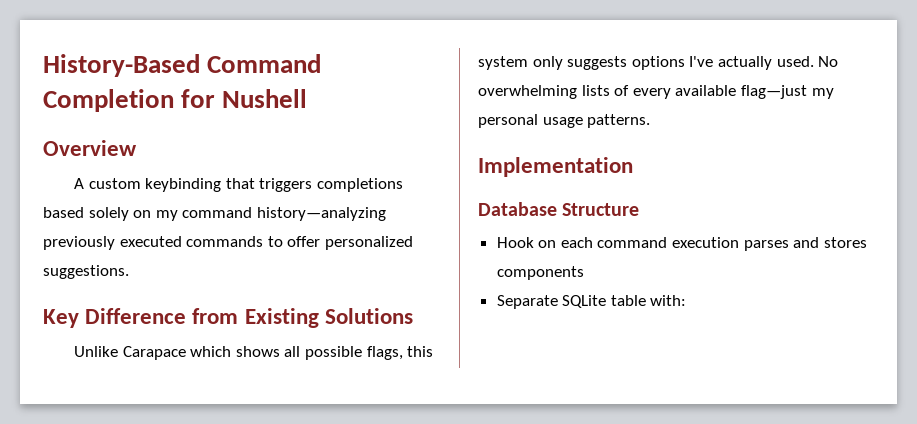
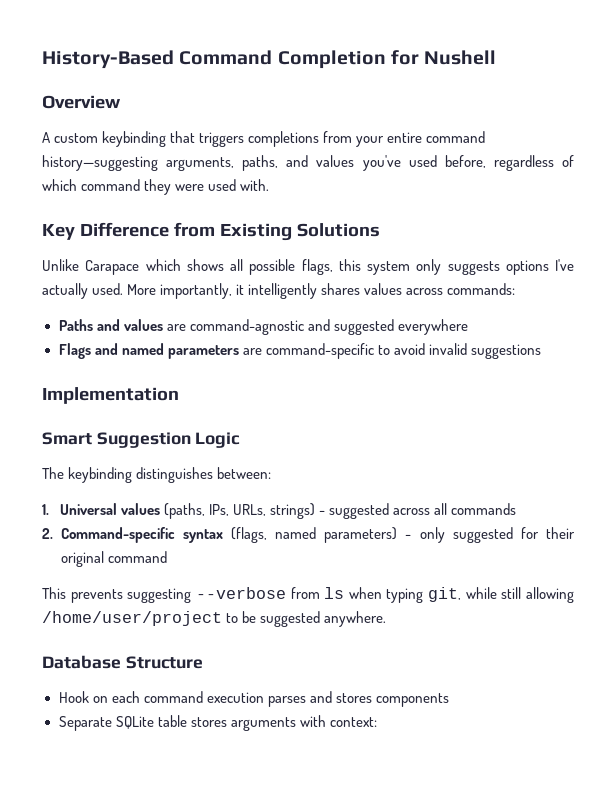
[43,207,386,221] [43,236,413,250] [43,265,129,279] based solely on my command history—analyzing previously executed commands to offer personalized suggestions. -> [323,131,486,147] [42,155,574,171] [42,179,270,195] from your entire command history—suggesting arguments, paths, and values you've used before, regardless of which command they were used with.
[818,56,839,67] [478,85,834,99] [478,114,651,128] [478,157,633,177] No overwhelming lists of every available flag—just my personal usage patterns. // Implementation -> [127,283,516,299] [58,319,468,335] [58,343,541,359] [42,387,179,404] [42,432,241,448] [42,467,272,483] [42,503,517,519] [42,527,576,543] [60,551,167,567] [42,587,574,603] [42,611,387,627] More importantly, it intelligently shares values across commands: // Paths and values are command-agnostic and suggested everywhere // Flags and named parameters are command-specific to avoid invalid suggestions // Implementation // Smart Suggestion Logic // The keybinding distinguishes between: // 1. Universal values (paths, IPs, URLs, strings) - suggested across all commands // 2. Command-specific syntax (flags, named parameters) - only suggested for their original command // This prevents suggesting --verbose from ls when typing git, while still allowing /home/user/project to be suggested anywhere.
[650,295,687,306] with: -> [190,715,377,731] stores arguments with context:

